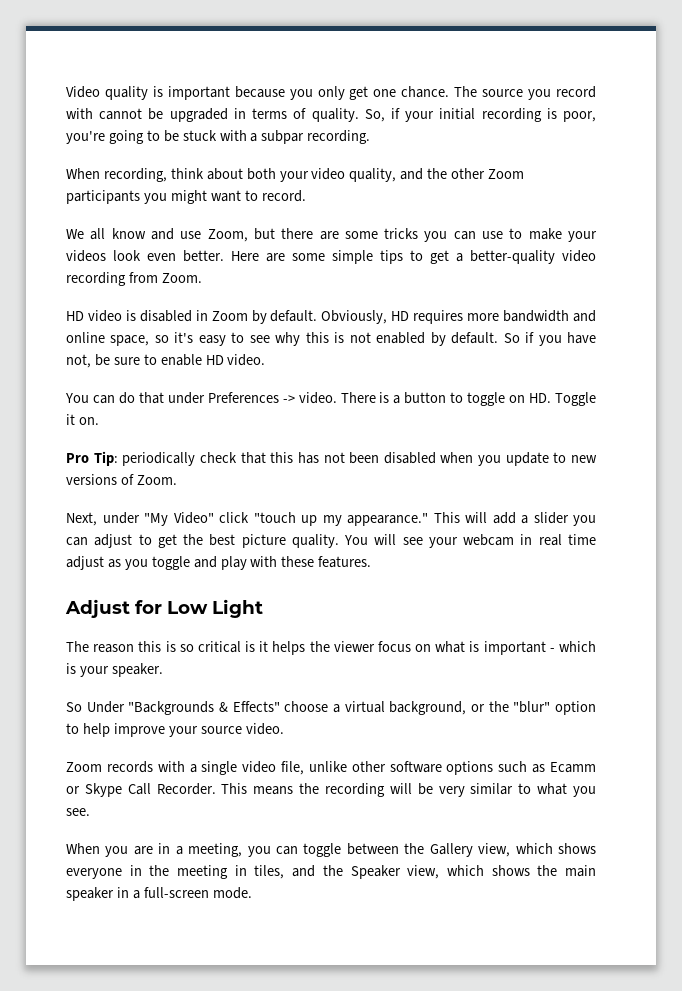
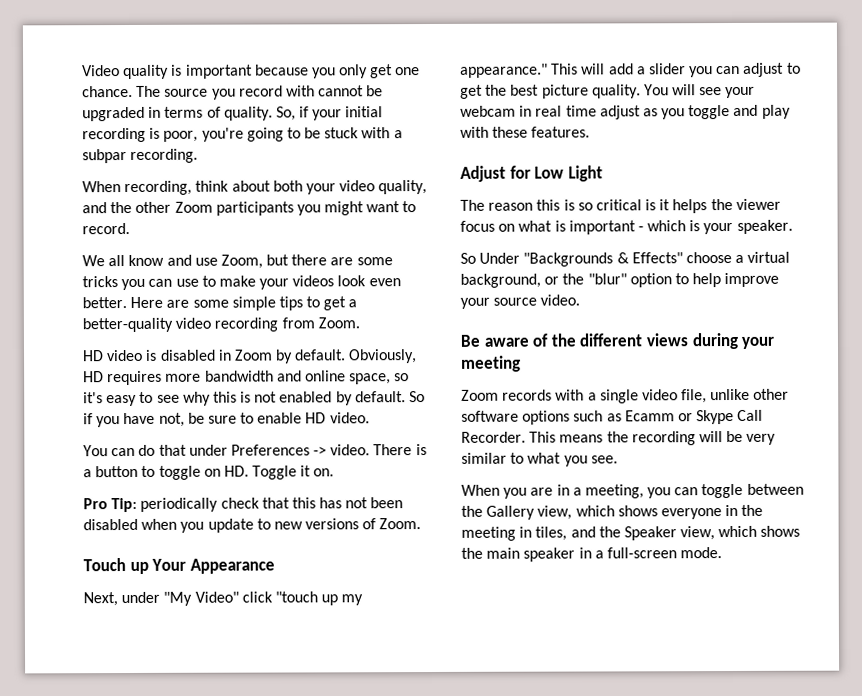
(177, 480) none -> [83,558,275,575] // Touch up Your Appearance
(284, 729) none -> [460,332,776,350] [461,355,521,372] // Be aware of the different views during your meeting

